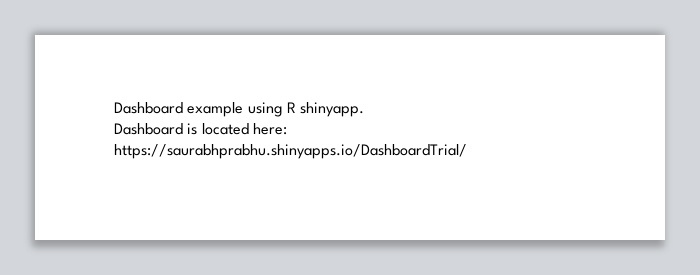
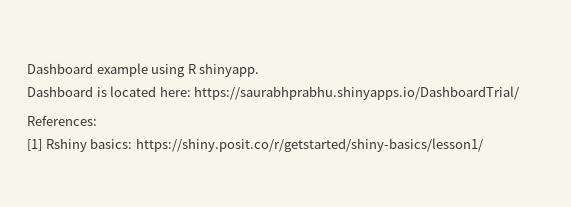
(467, 151) none -> [27,116,97,126] [27,138,483,152] // References: // [1] Rshiny basics: https://shiny.posit.co/r/getstarted/shiny-basics/lesson1/

